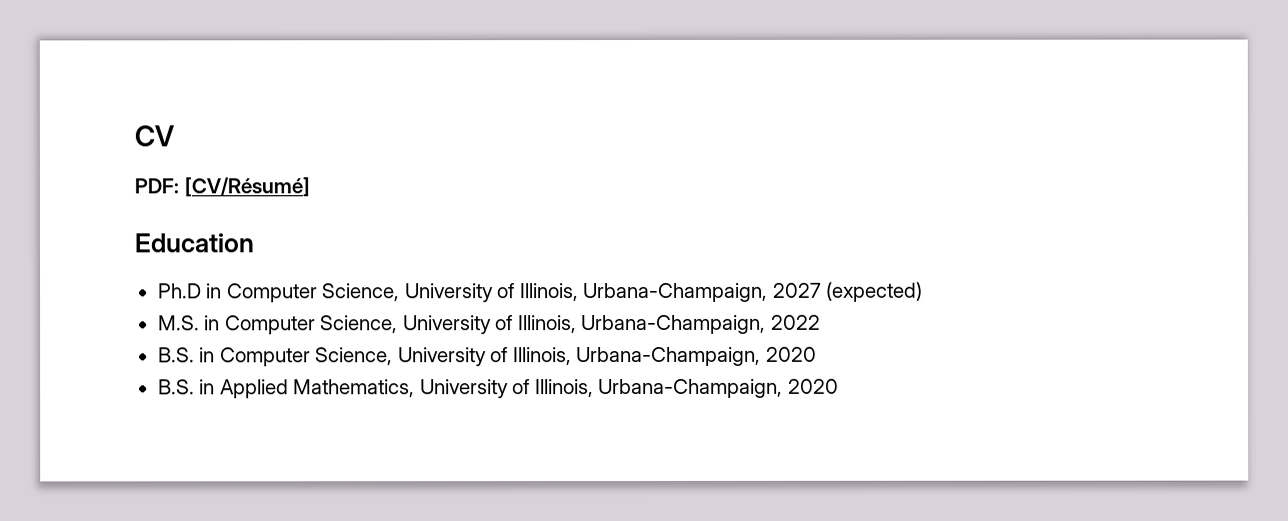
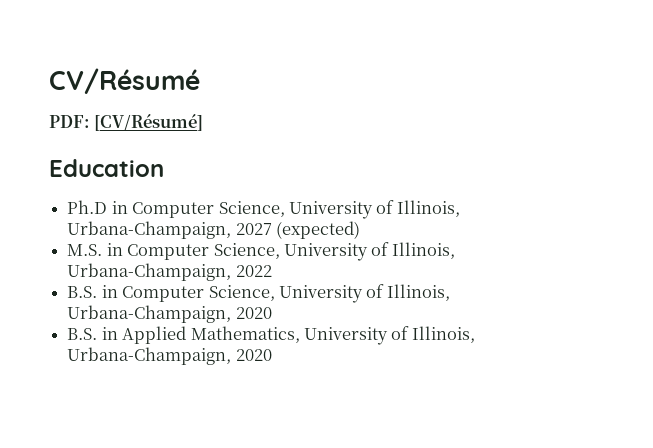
[134,125,175,147] CV -> [49,68,200,94] CV/Résumé

